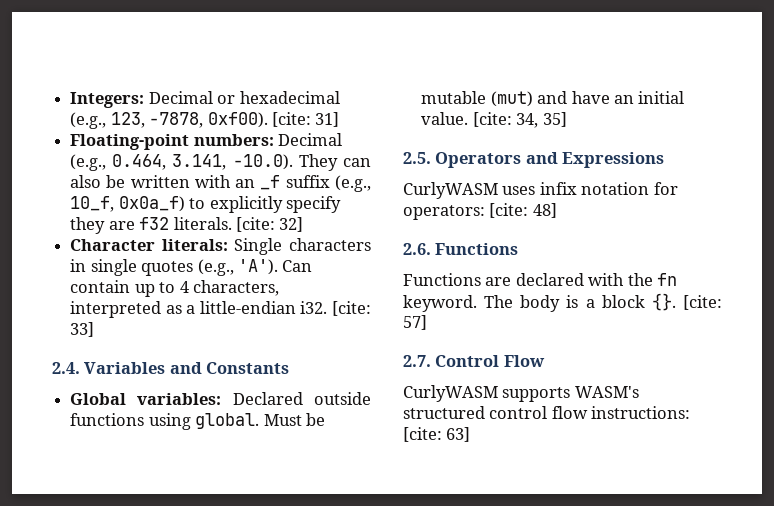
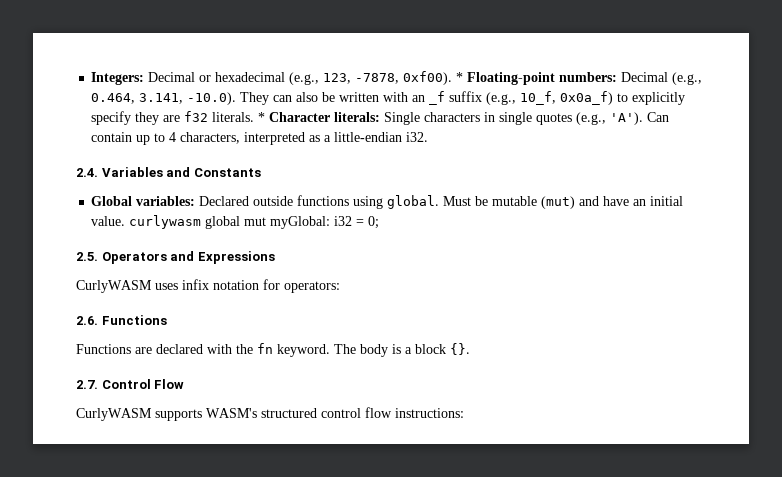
[271,112,340,127] [cite: 31] // -> [456,72,464,82] *
[235,217,304,232] [cite: 32] // -> [258,112,266,122] *
[332,301,372,316] [70,322,95,337] [cite: 33] -> (429, 137) none
[472,112,567,128] [cite: 34, 35] -> [129,215,380,229] curlywasm global mut myGlobal: i32 = 0;
[489,203,557,218] [cite: 48] -> (340, 287) none
[683,295,722,310] [403,315,427,330] [cite: 57] -> (470, 349) none
[403,427,471,442] [cite: 63] -> (464, 413) none

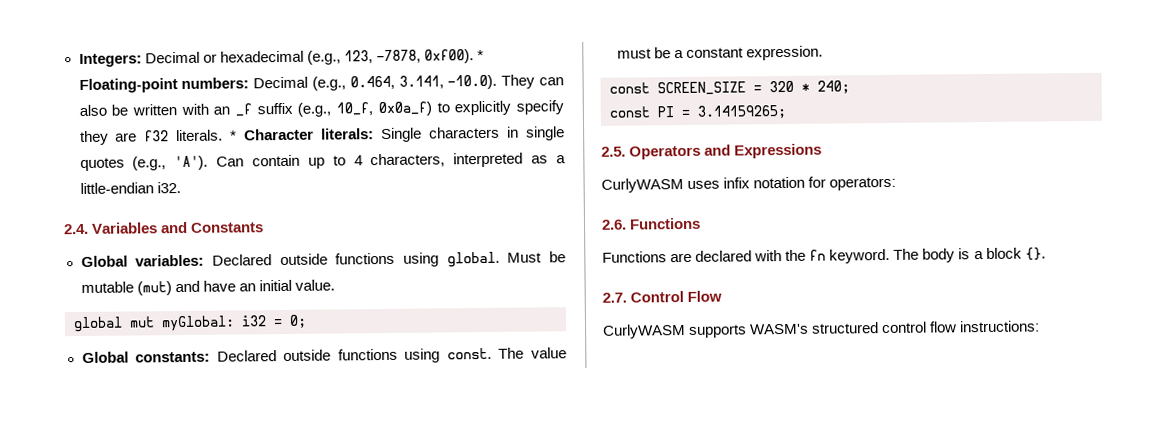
[129,215,202,229] curlywasm -> (335, 285) //
(380, 222) none -> [81,347,567,364] [616,45,823,61] [609,80,850,96] [609,104,786,119] // Global constants: Declared outside functions using const. The value must be a constant expression. // const SCREEN_SIZE = 320 * 240; // const PI = 3.14159265;

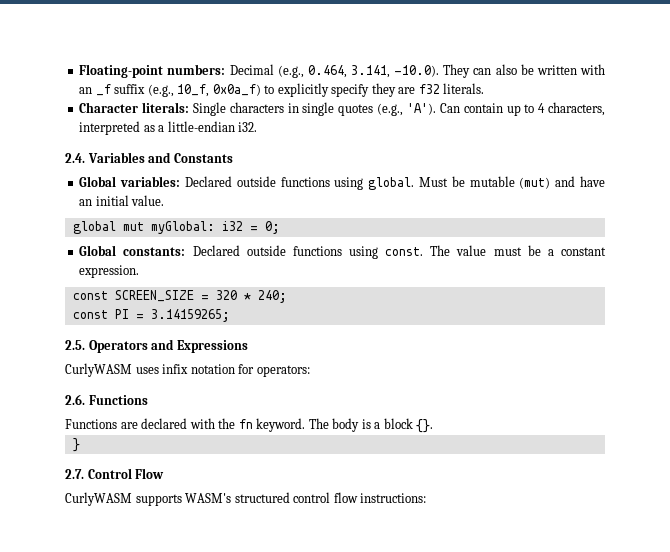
[78,49,484,68] Integers: Decimal or hexadecimal (e.g., 123, -7878, 0xf00). * -> (79, 71) none
[230,130,238,141] * -> (485, 88) //
(1046, 254) none -> [72,438,80,452] // }

